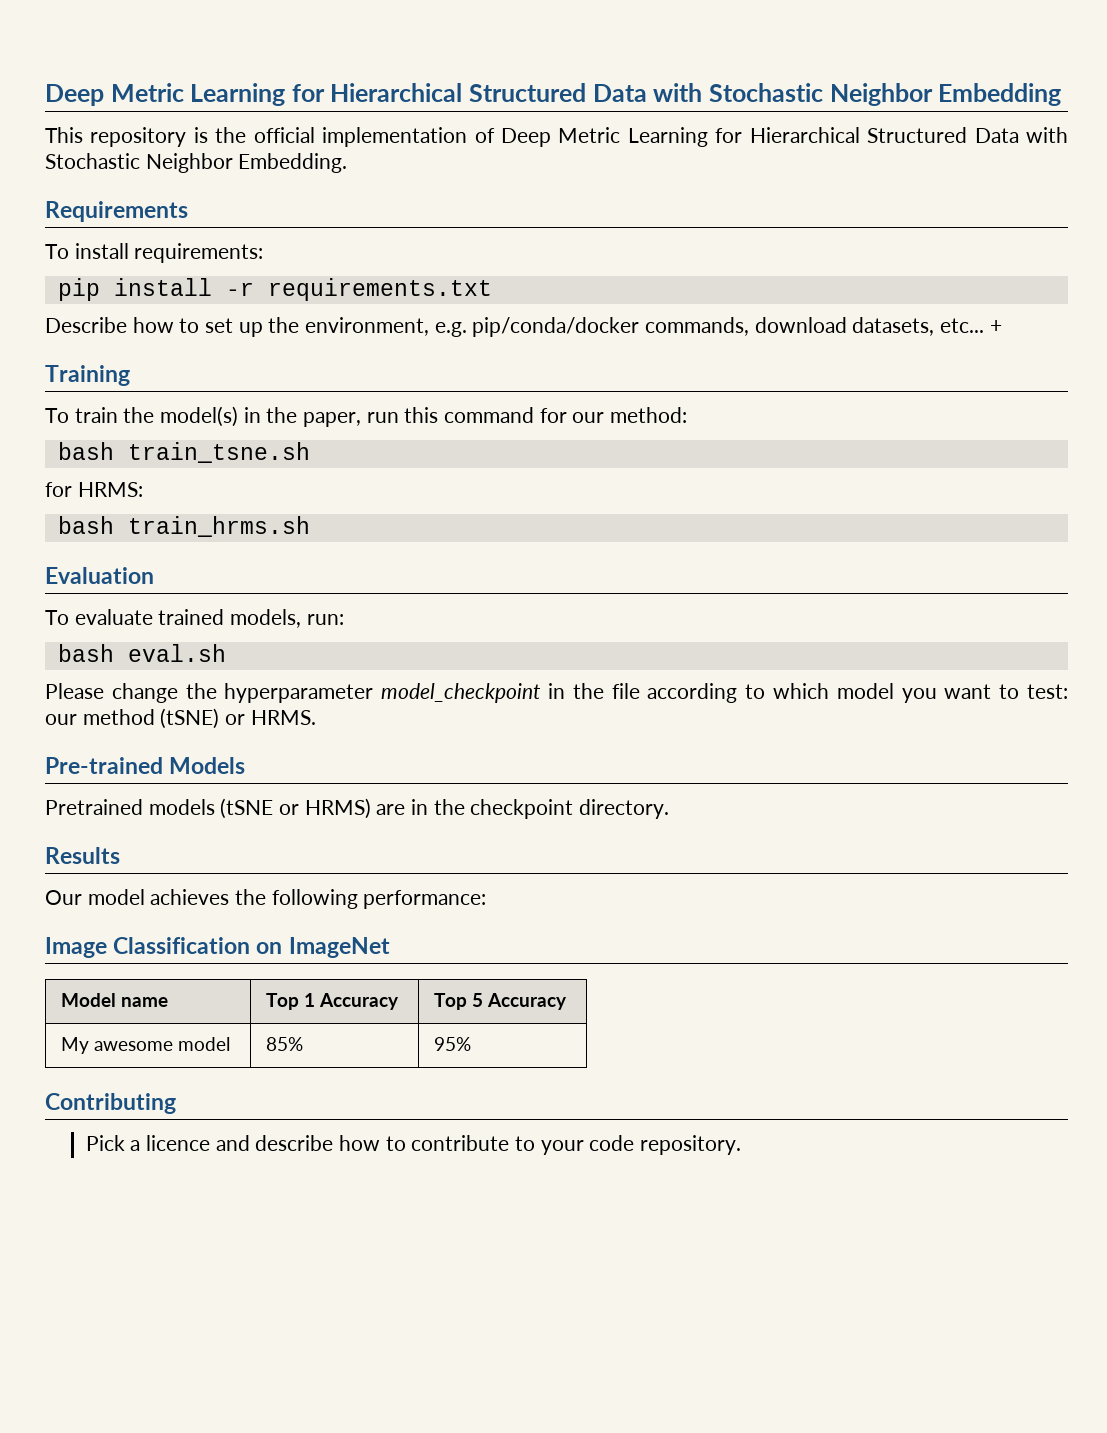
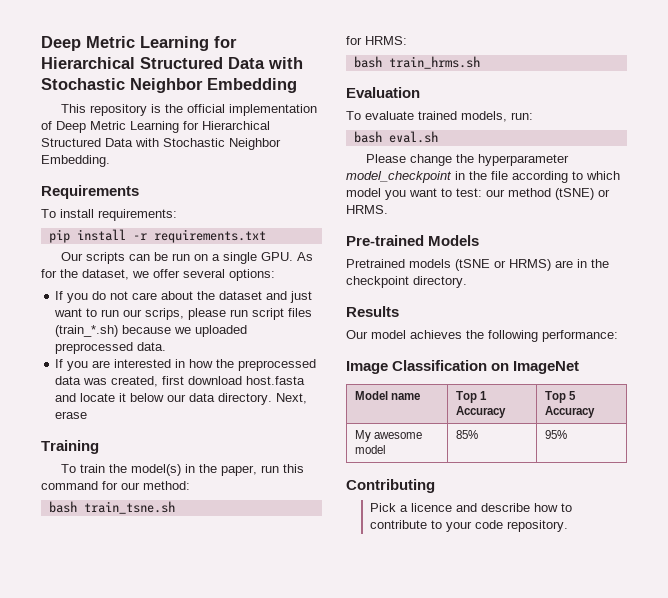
[45,317,1002,337] Describe how to set up the environment, e.g. pip/conda/docker commands, download datasets, etc... + -> [60,252,313,264] [41,269,275,281] [55,291,313,303] [54,308,313,320] [55,325,248,337] [55,342,167,354] [55,359,317,371] [55,376,306,387] [55,393,308,405] [55,411,88,419] Our scripts can be run on a single GPU. As for the dataset, we offer several options: // If you do not care about the dataset and just want to run our scrips, please run script files (train_*.sh) because we uploaded preprocessed data. // If you are interested in how the preprocessed data was created, first download host.fasta and locate it below our data directory. Next, erase

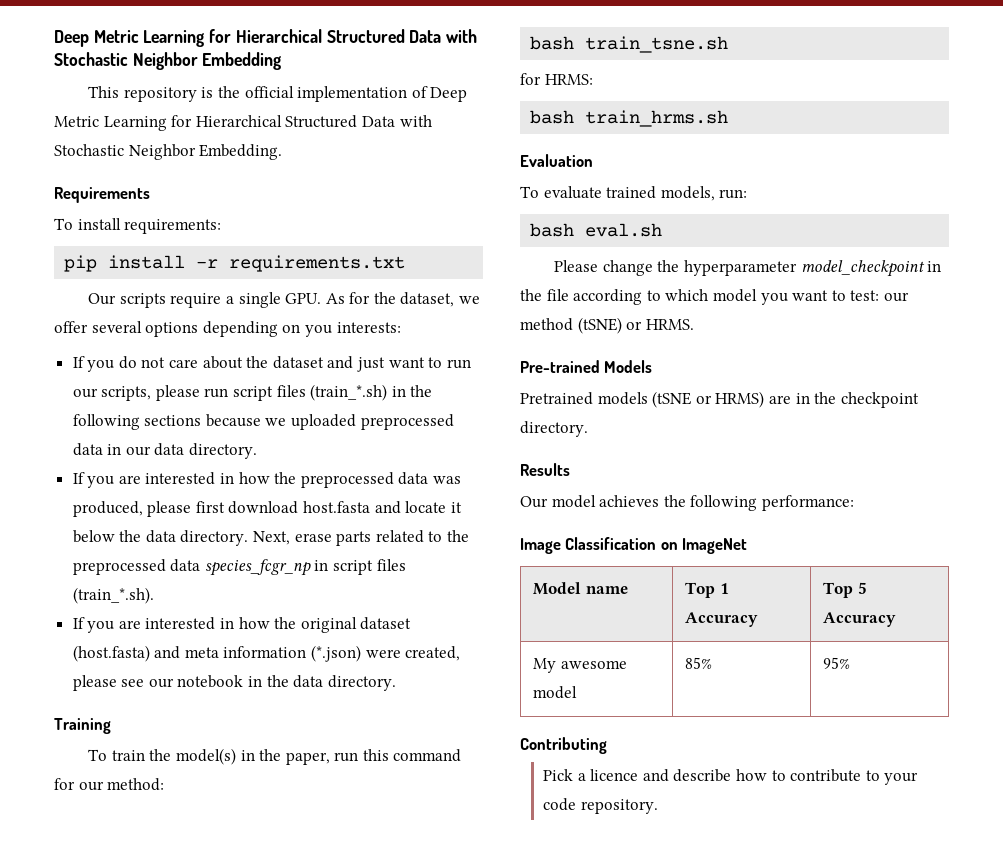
[128,252,208,261] can be run on -> [170,293,222,308] require
[229,269,275,281] options: -> [145,321,401,337] options depending on you interests:
[145,308,185,320] scrips, -> [101,386,152,401] scripts,
[122,325,248,337] [55,342,167,354] because we uploaded preprocessed data. -> [391,385,433,397] [72,414,454,430] [72,443,258,459] in the following sections because we uploaded preprocessed data in our data directory.
[111,376,159,387] created, -> [72,501,192,517] produced, please
[167,394,187,402] our -> [119,530,142,542] the
(88, 415) none -> [336,530,470,546] [72,559,406,576] [72,587,154,604] [72,617,412,633] [72,645,461,662] [72,675,396,691] parts related to the preprocessed data species_fcgr_np in script files (train_*.sh). // If you are interested in how the original dataset (host.fasta) and meta information (*.json) were created, please see our notebook in the data directory.

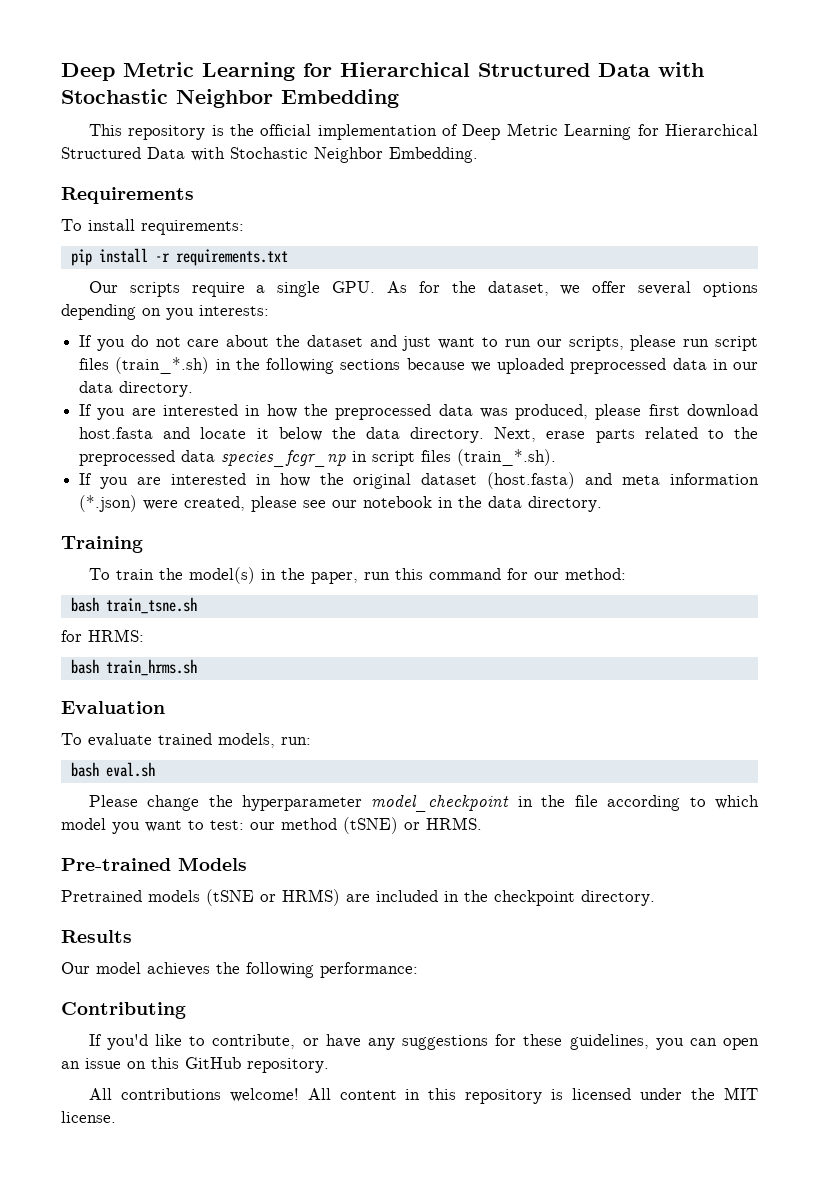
(791, 399) none -> [376,890,438,902] included
[520,537,748,554] [533,582,628,595] [685,582,729,598] [685,612,759,627] [823,582,867,598] [823,612,897,627] [533,658,627,673] [533,686,578,699] [685,657,713,669] [823,657,851,669] [520,737,607,754] [543,769,919,785] [543,798,658,814] Image Classification on ImageNet // Model name | Top 1 Accuracy | Top 5 Accuracy // My awesome model | 85% | 95% // Contributing // Pick a licence and describe how to contribute to your code repository. -> [61,1002,186,1019] [88,1034,759,1050] [61,1057,329,1073] [88,1087,759,1104] [61,1111,116,1123] Contributing // If you'd like to contribute, or have any suggestions for these guidelines, you can open an issue on this GitHub repository. // All contributions welcome! All content in this repository is licensed under the MIT license.

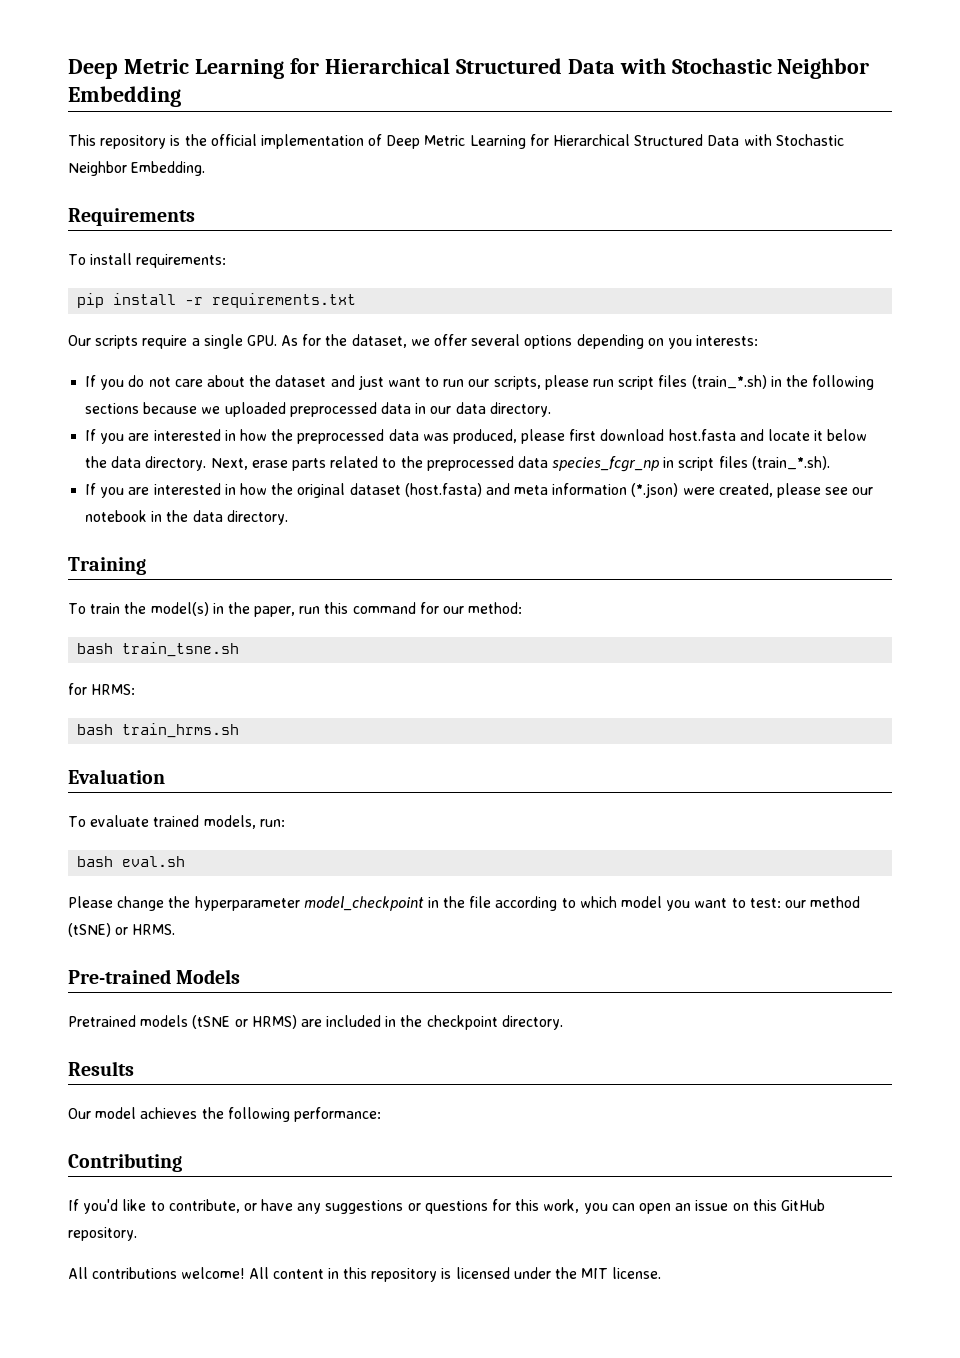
[495,1034,649,1050] for these guidelines, -> [407,1199,580,1214] or questions for this work,

